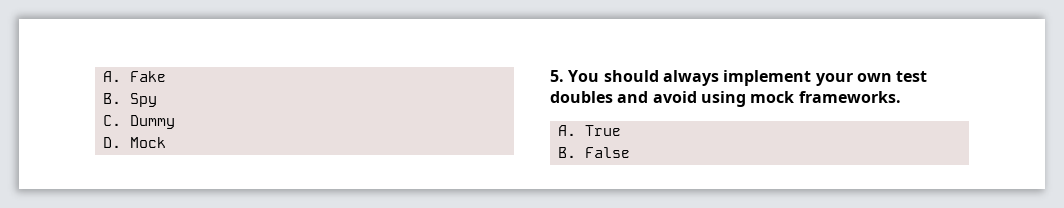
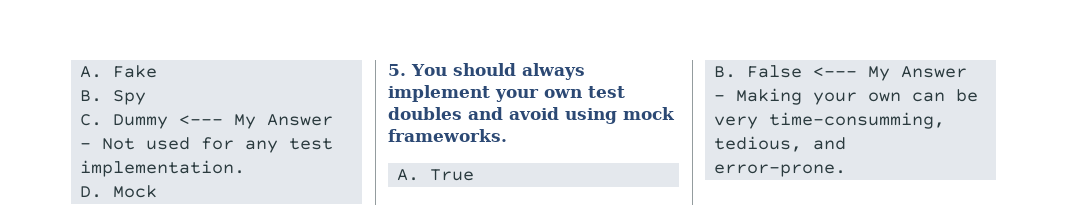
(176, 122) none -> [179,114,333,129] [80,137,333,153] [80,160,245,177] <--- My Answer - Not used for any test implementation.
(631, 152) none -> [813,66,967,81] [714,88,978,105] [714,112,945,129] [714,136,846,152] [714,164,846,177] <--- My Answer - Making your own can be very time-consumming, tedious, and error-prone.

